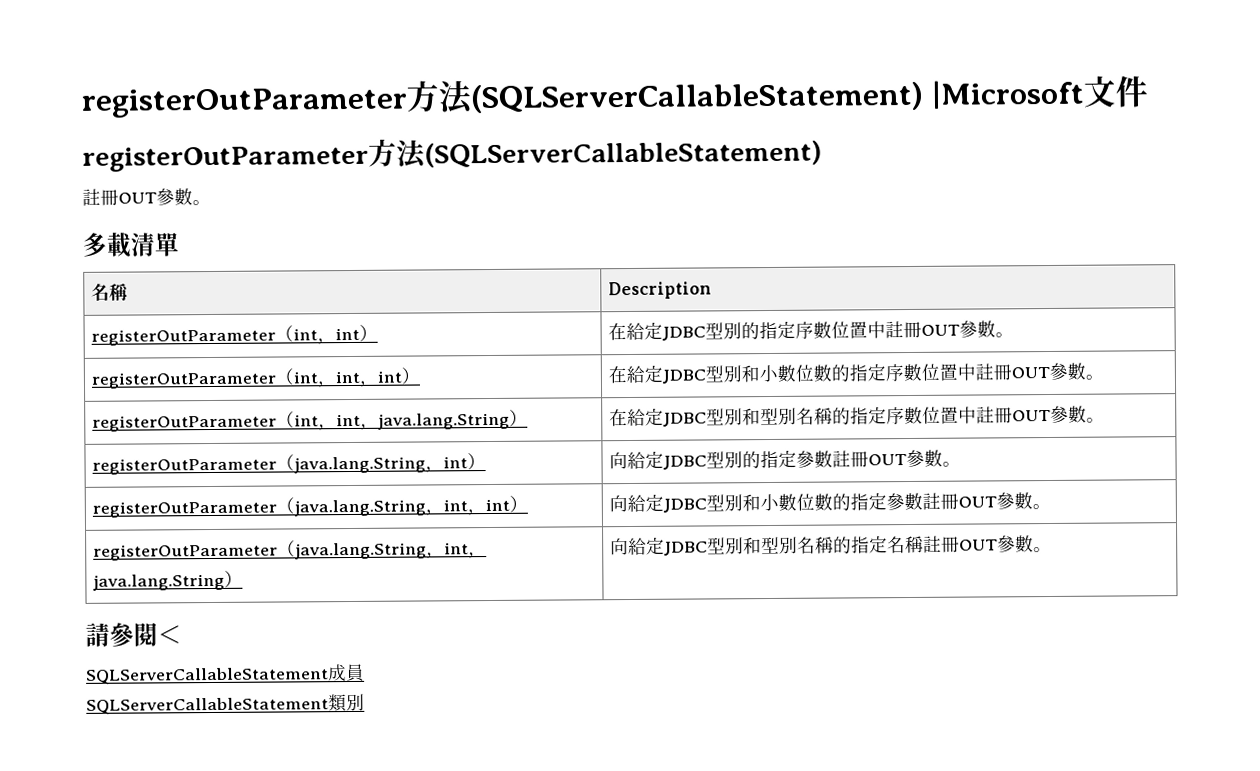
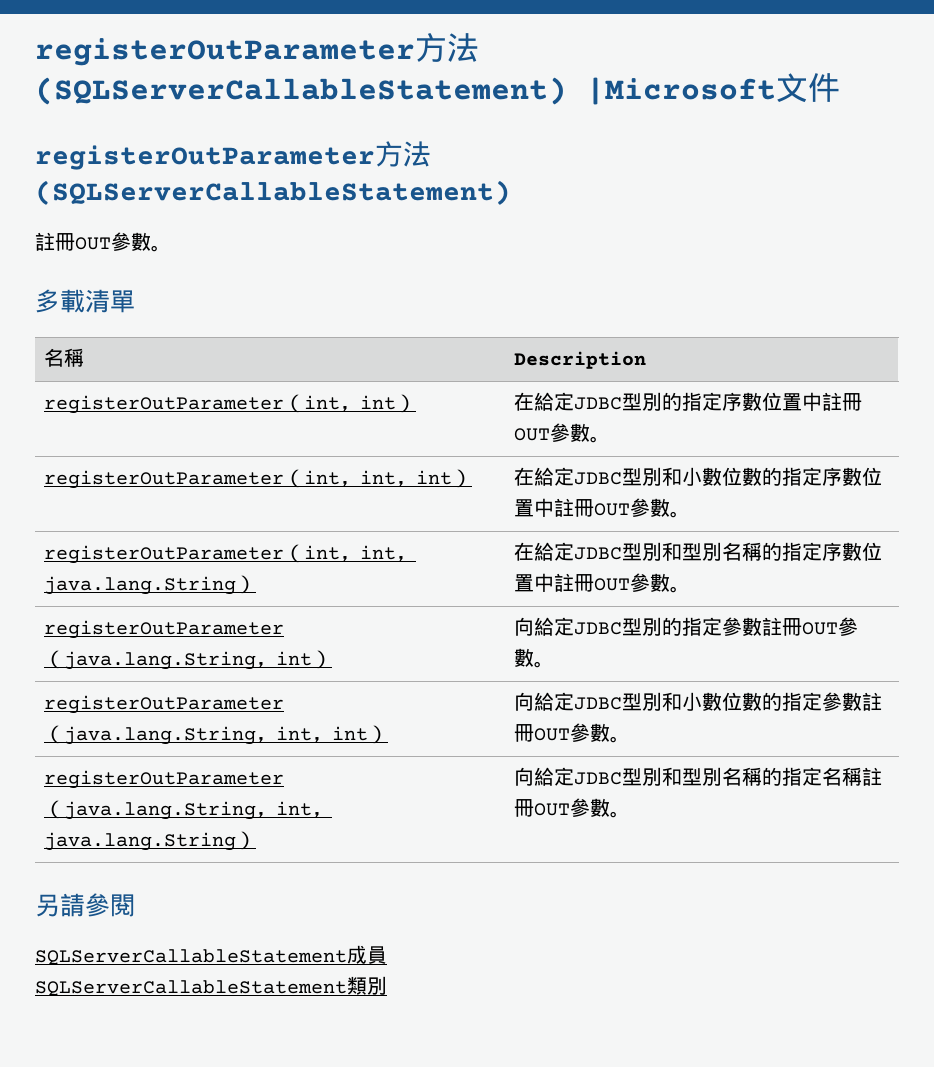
(1052, 549) none -> [35,894,60,917] 另
[157,625,182,644] ＜ -> (135, 905) none

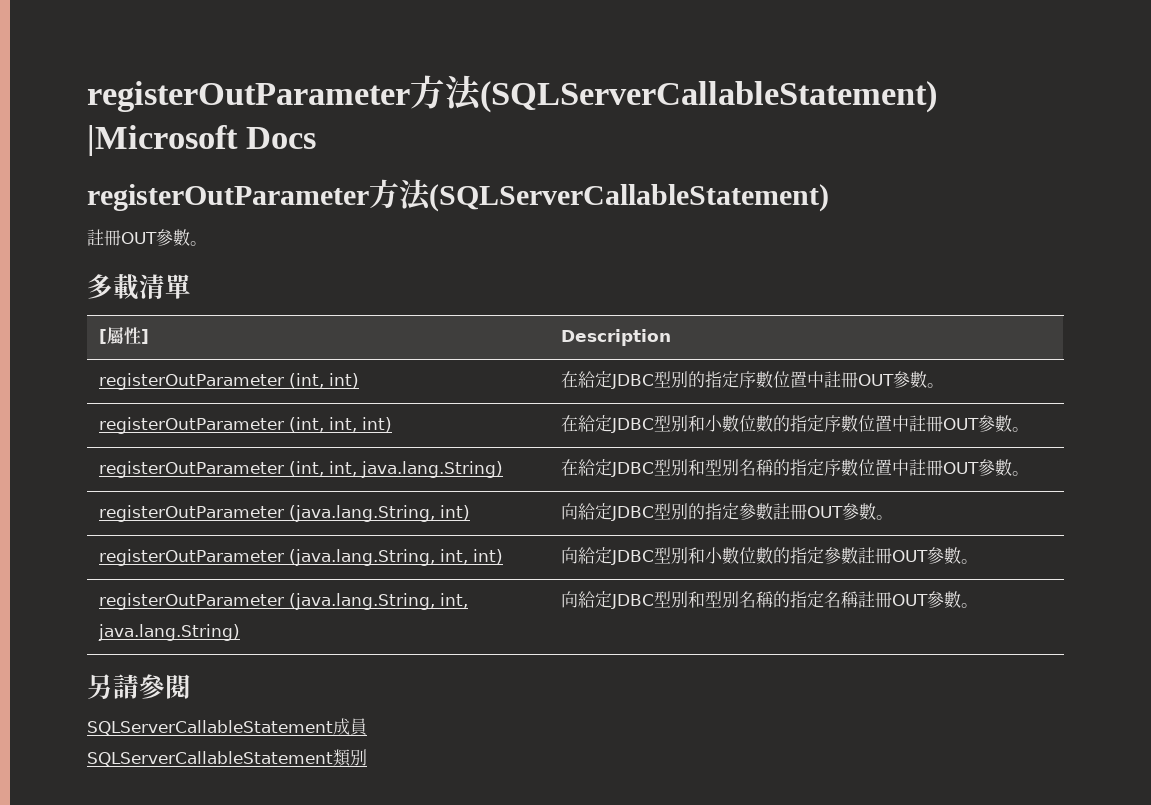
[776,73,840,103] 文件 -> [246,127,317,149] Docs
[44,348,85,367] 名稱 -> [98,327,149,345] [屬性]
[284,394,417,413] （int，int） -> [288,373,359,388] (int, int)
[284,469,473,488] （int，int，int） -> [288,417,392,432] (int, int, int)
[284,544,417,563] [44,575,257,595] （int，int，java.lang.String） -> [288,461,503,478] (int, int, java.lang.String)
[44,650,333,670] （java.lang.String，int） -> [288,505,470,522] (java.lang.String, int)
[44,725,389,745] （java.lang.String，int，int） -> [288,549,503,566] (java.lang.String, int, int)
[44,800,333,820] [44,831,257,851] （java.lang.String，int，java.lang.String） -> [288,593,468,610] [97,624,240,641] (java.lang.String, int, java.lang.String)

